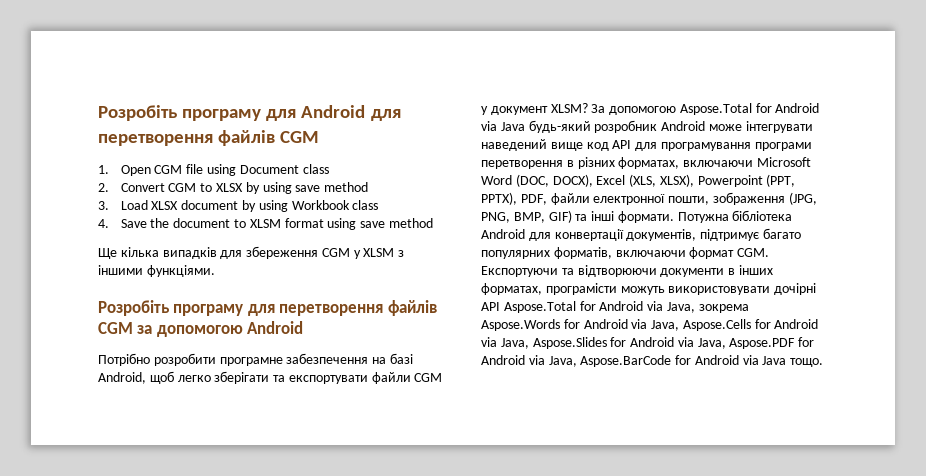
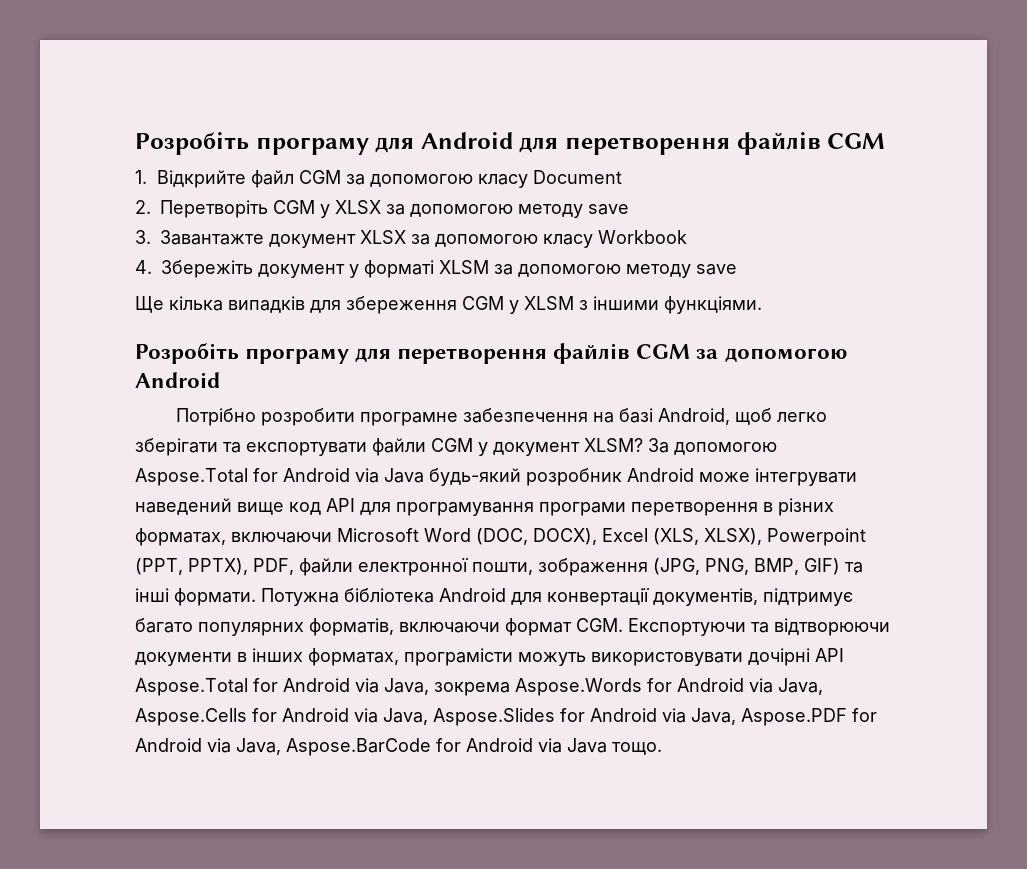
[120,164,236,176] Open CGM file using -> [157,170,529,188] Відкрийте файл CGM за допомогою класу
[302,164,329,174] class -> (623, 177) none
[120,182,369,194] Convert CGM to XLSX by using save method -> [160,200,629,218] Перетворіть CGM у XLSX за допомогою методу save
[120,200,288,212] Load XLSX document by using -> [160,230,593,248] Завантажте документ XLSX за допомогою класу
[352,200,379,210] class -> (687, 237) none
[120,218,433,230] Save the document to XLSM format using save method -> [161,260,737,278] Збережіть документ у форматі XLSM за допомогою методу save

